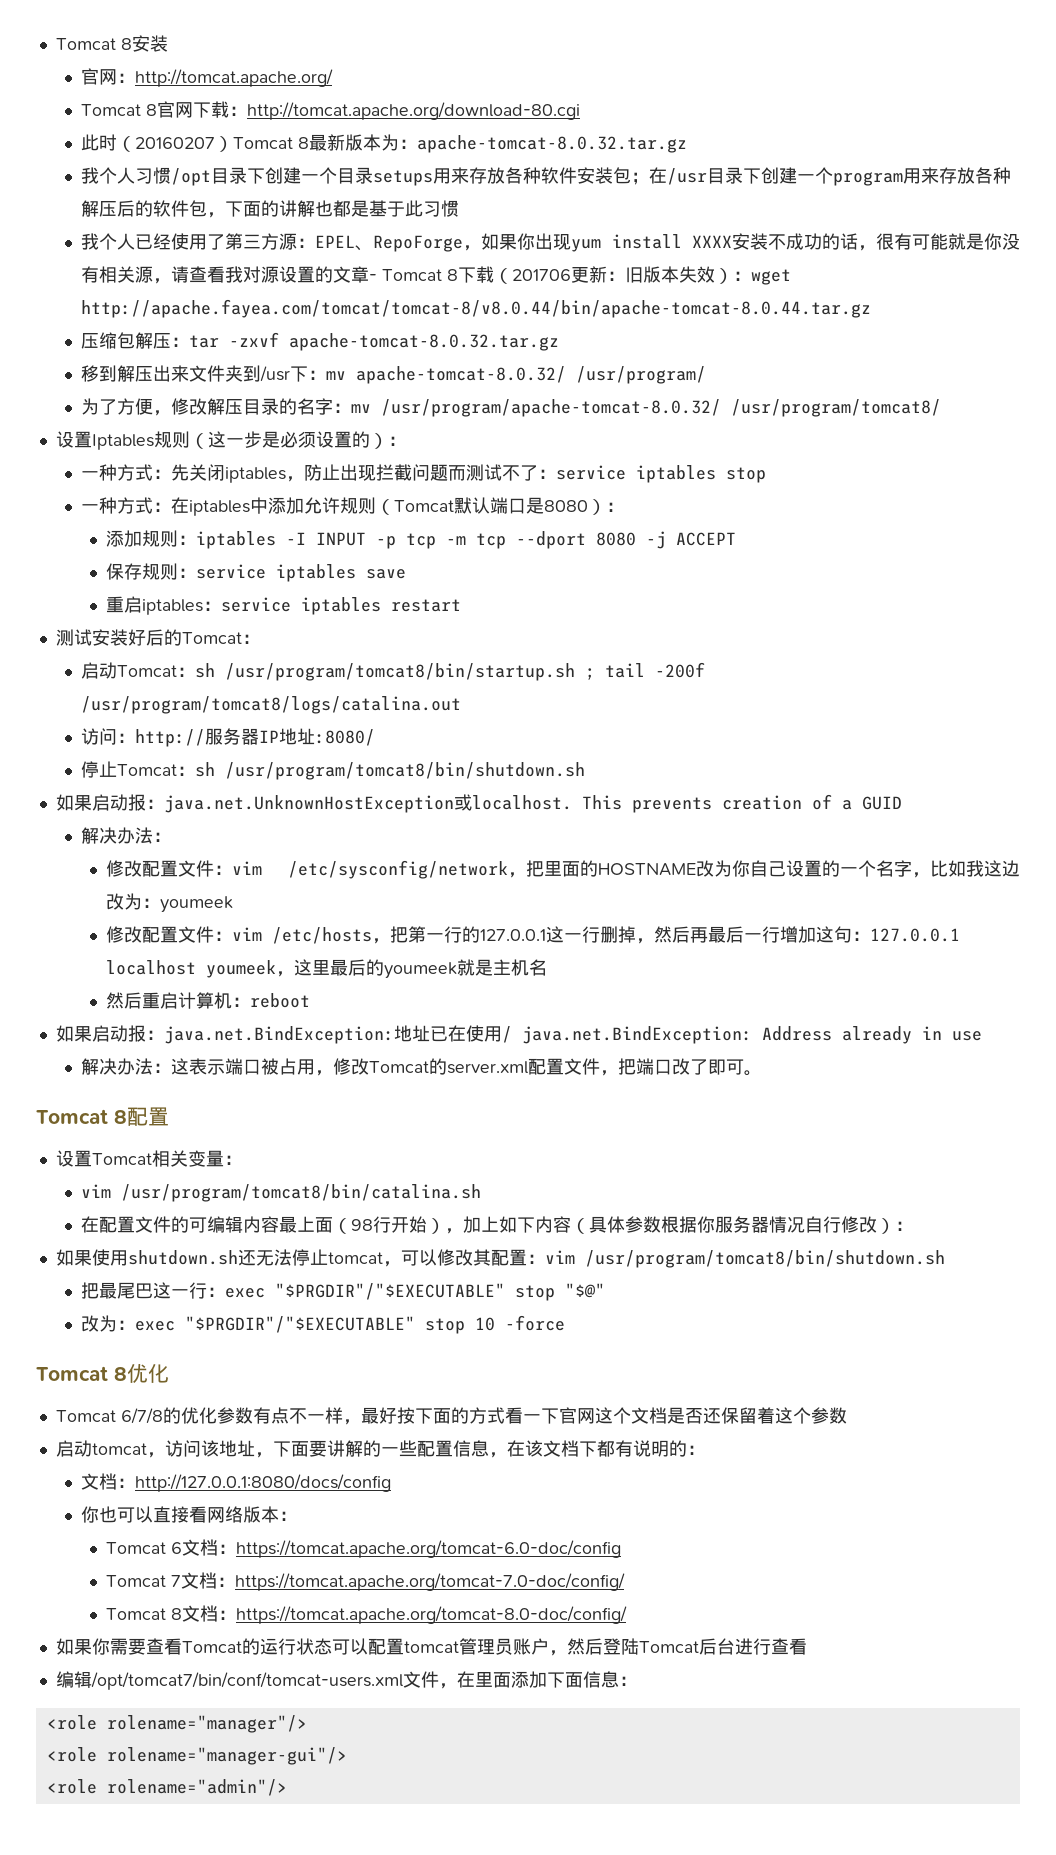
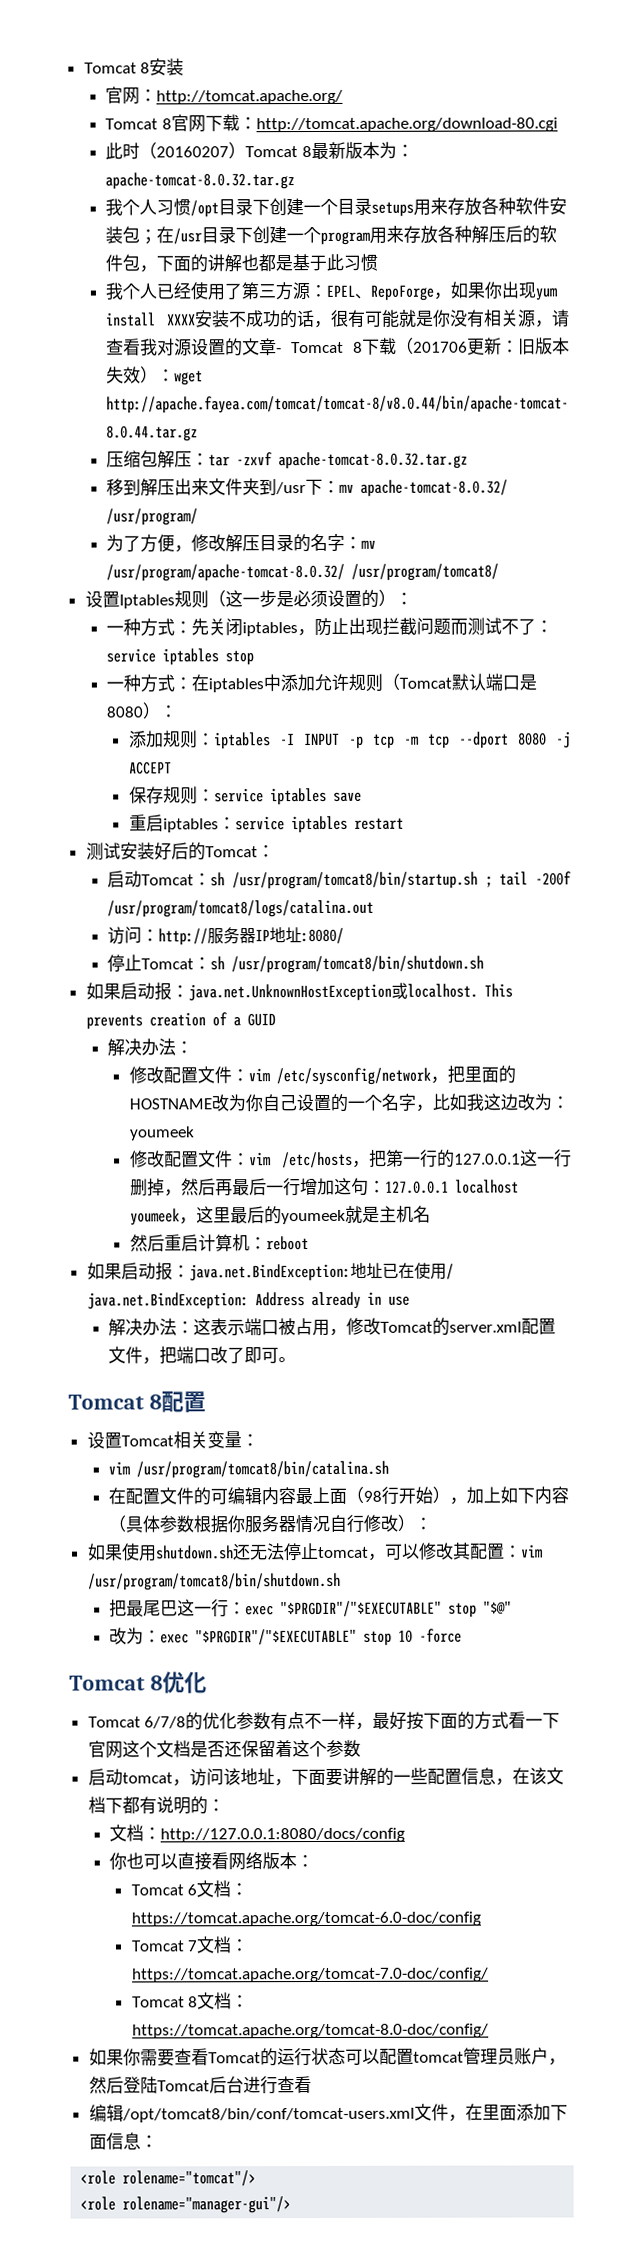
[90,1672,403,1690] /opt/tomcat7/bin/conf/tomcat-users.xml -> [121,2107,415,2123] /opt/tomcat8/bin/conf/tomcat-users.xml
[106,1715,307,1733] rolename="manager"/> -> [122,2170,257,2187] rolename="tomcat"/>
[46,1779,287,1796] // <role rolename="admin"/> -> (292, 2205) none

